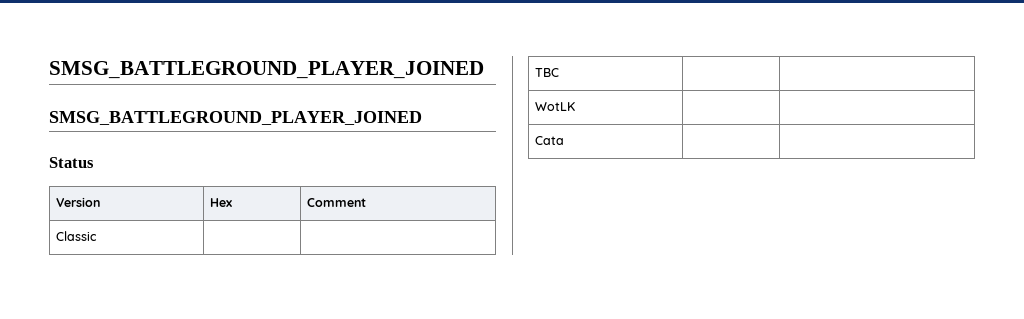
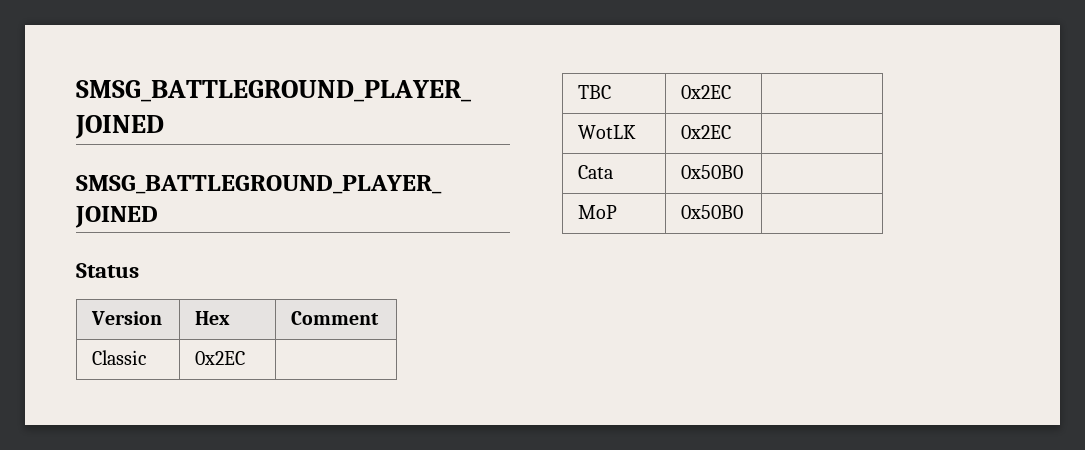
(97, 236) none -> [195,351,246,365] 0x2EC
(559, 72) none -> [681,85,732,99] 0x2EC
(575, 106) none -> [681,125,732,139] 0x2EC
(564, 140) none -> [681,165,744,179] [578,205,618,219] [681,205,744,219] 0x50B0 | // MoP | 0x50B0

